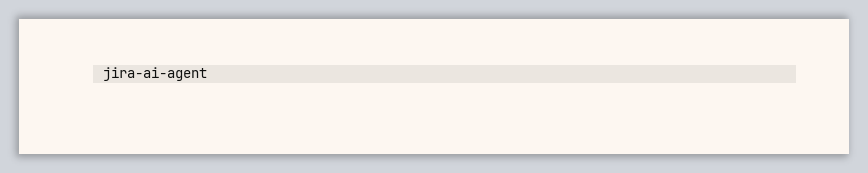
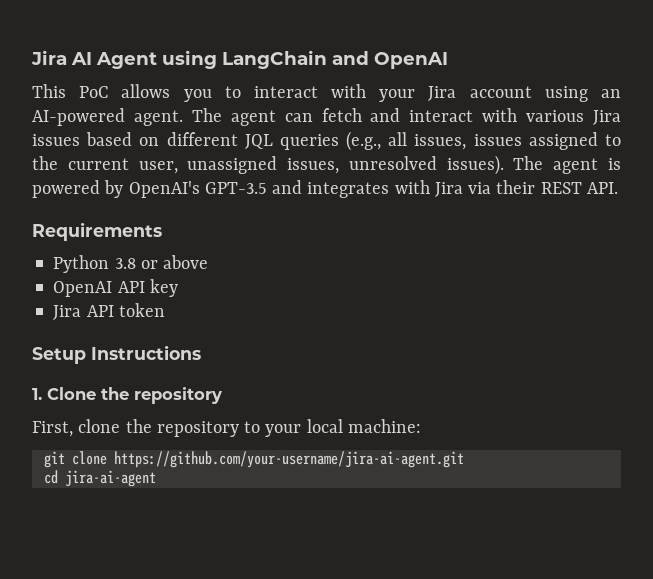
(102, 74) none -> [31,50,448,69] [32,84,621,102] [32,108,621,126] [32,131,621,151] [32,155,621,175] [32,180,618,198] [32,222,162,241] [53,255,209,273] [53,279,178,297] [53,303,165,320] [32,345,201,364] [32,387,222,404] [32,419,421,437] [43,451,464,468] [43,470,58,484] Jira AI Agent using LangChain and OpenAI // This PoC allows you to interact with your Jira account using an AI-powered agent. The agent can fetch and interact with various Jira issues based on different JQL queries (e.g., all issues, issues assigned to the current user, unassigned issues, unresolved issues). The agent is powered by OpenAI's GPT-3.5 and integrates with Jira via their REST API. // Requirements // Python 3.8 or above // OpenAI API key // Jira API token // Setup Instructions // 1. Clone the repository // First, clone the repository to your local machine: // git clone https://github.com/your-username/jira-ai-agent.git // cd

